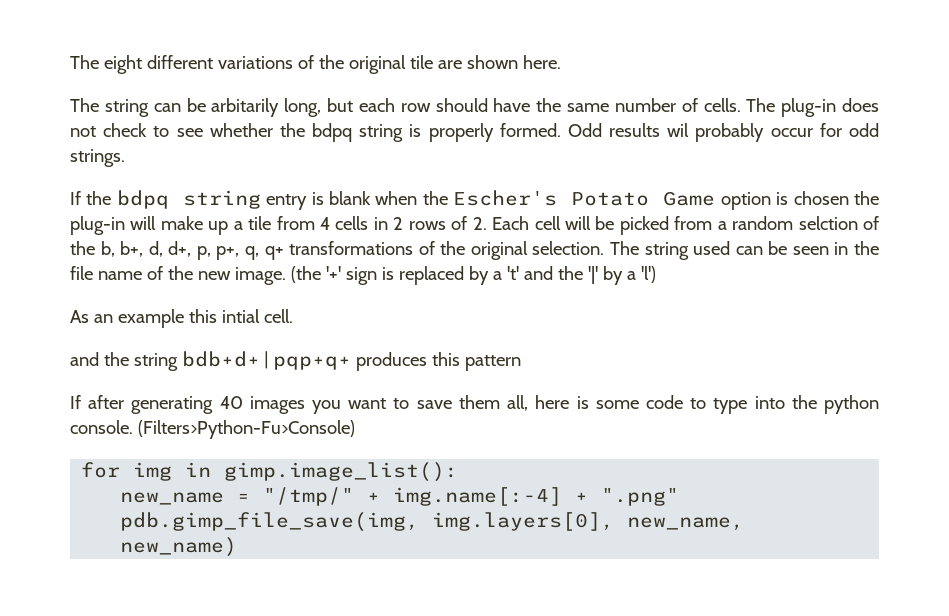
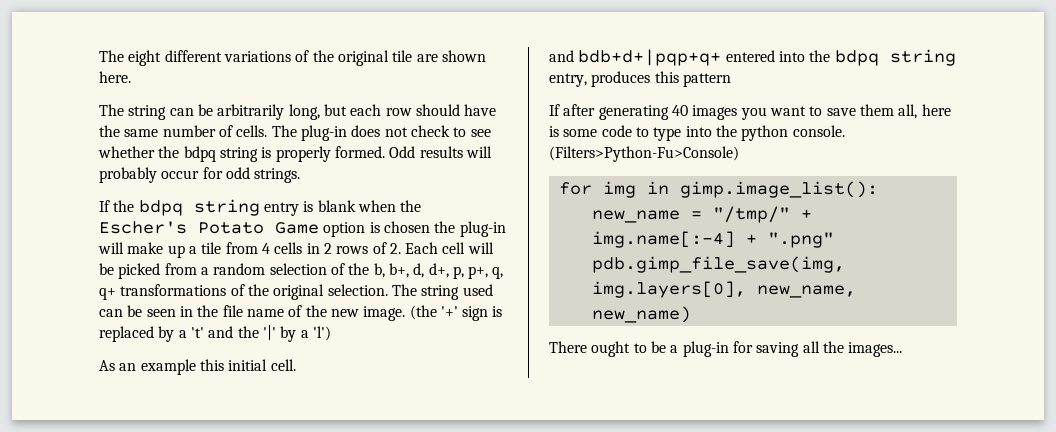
[211,98,280,117] arbitarily -> [217,104,285,120] arbitrarily
[667,123,690,137] wil -> [465,146,492,158] will
[798,216,858,230] selction -> [269,263,327,275] selection
[221,309,260,323] intial -> [228,359,268,371] initial
[103,351,351,371] the string bdb+d+|pqp+q+ -> [578,49,956,66] [549,73,587,87] bdb+d+|pqp+q+ entered into the bdpq string entry,
(238, 547) none -> [549,341,903,357] // There ought to be a plug-in for saving all the images...

